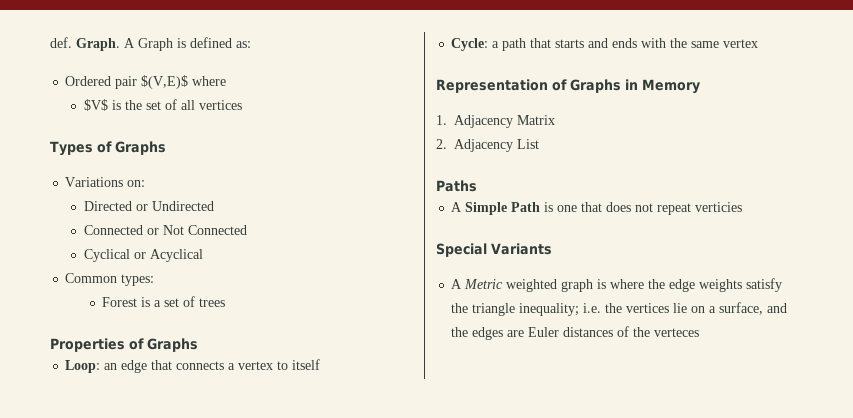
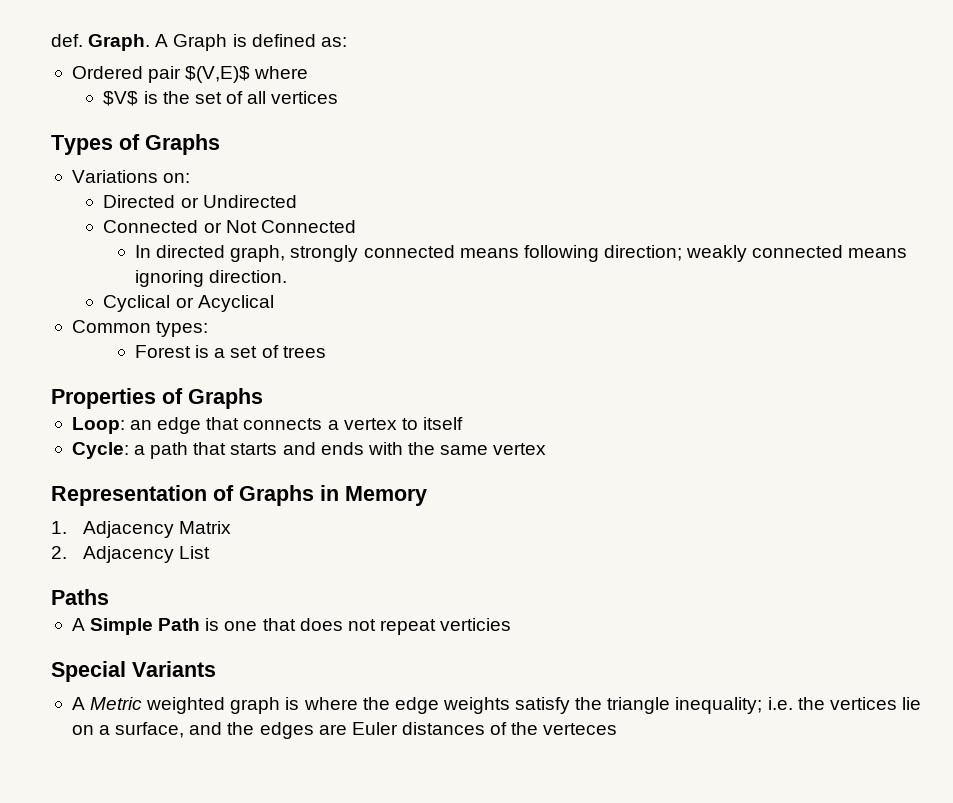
(247, 230) none -> [135,245,908,262] [135,270,288,287] // In directed graph, strongly connected means following direction; weakly connected means ignoring direction.

